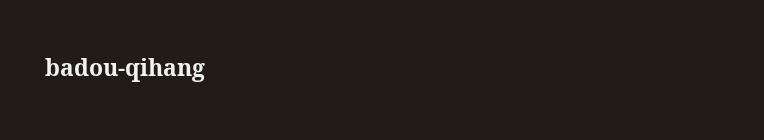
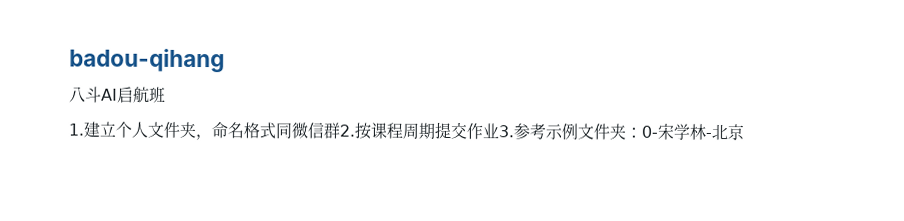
(205, 70) none -> [69,86,166,103] [68,121,744,141] // 八斗AI启航班 // 1.建立个人文件夹，命名格式同微信群2.按课程周期提交作业3.参考示例文件夹：0-宋学林-北京

